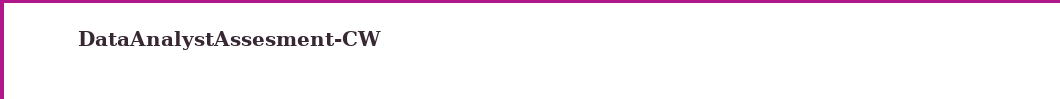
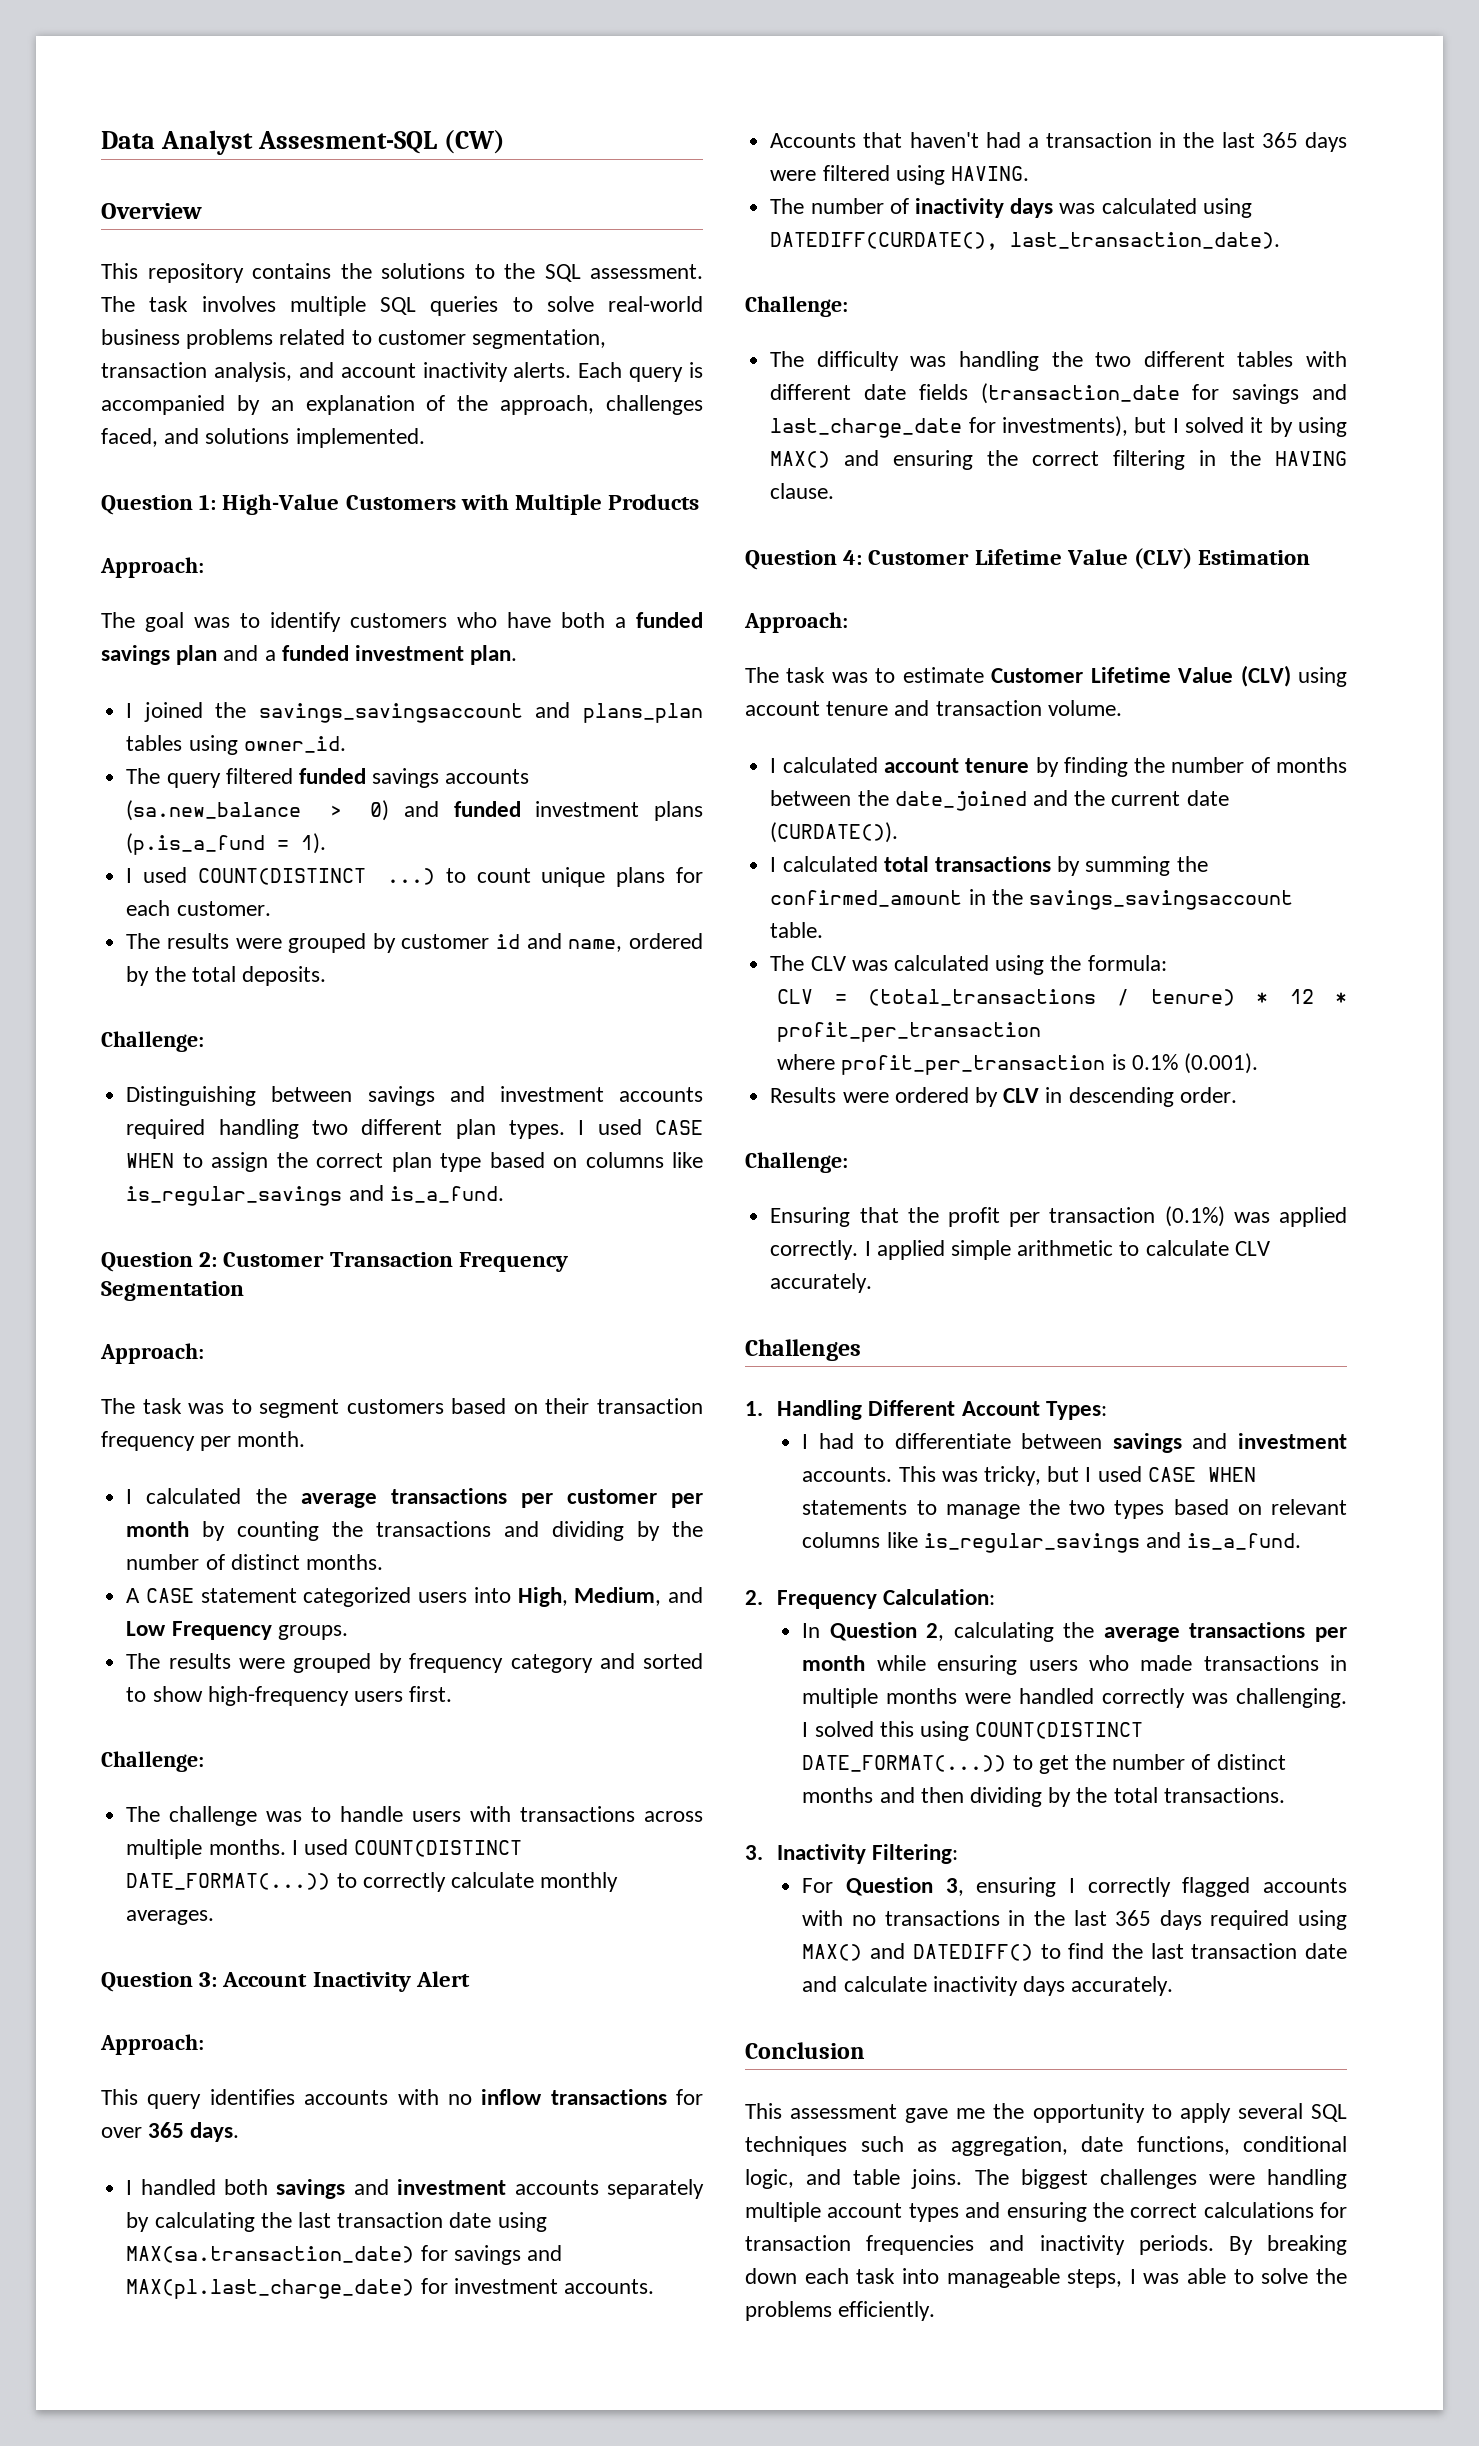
[78,31,381,50] DataAnalystAssesment-CW -> [101,130,505,155] [101,203,202,219] [101,263,703,283] [101,296,703,316] [101,329,607,349] [101,362,703,382] [101,395,703,415] [101,428,425,448] [101,494,700,515] [100,557,204,578] [101,612,703,632] [101,645,518,665] [126,702,704,723] [126,735,346,755] [126,768,530,788] [126,800,703,821] [126,833,327,855] [126,867,704,887] [126,900,271,916] [126,933,703,953] [126,966,326,986] [101,1031,204,1052] [126,1086,703,1106] [126,1119,703,1139] [126,1152,704,1172] [126,1185,504,1206] [101,1252,568,1272] [101,1281,244,1301] [100,1343,204,1364] [101,1398,703,1418] [101,1431,306,1451] [126,1488,704,1508] [126,1521,703,1541] [126,1554,383,1570] [126,1587,703,1607] [126,1621,348,1640] [126,1653,703,1673] [126,1686,453,1706] [101,1751,204,1772] [126,1806,703,1826] [126,1839,523,1859] [126,1872,619,1892] [126,1910,215,1925] [101,1971,470,1992] [100,2034,204,2055] [101,2089,703,2109] [101,2122,240,2142] [126,2179,704,2199] [126,2212,547,2232] [126,2245,562,2265] [126,2278,654,2299] [770,132,1347,152] [770,165,1029,185] [770,198,1252,218] [770,232,1281,250] [745,296,848,317] [770,351,1347,371] [770,383,1347,404] [770,416,1347,438] [770,450,1347,470] [770,483,835,499] [745,548,1311,570] [744,612,848,633] [745,665,1347,687] [745,700,1122,716] [770,757,1347,777] [770,790,1229,811] [770,822,899,843] [770,856,1208,876] [770,889,1293,910] [770,922,824,938] [770,955,1167,975] [777,989,1347,1006] [777,1022,1042,1042] [777,1053,1258,1075] [770,1087,1237,1107] [745,1152,848,1173] [770,1206,1347,1227] [770,1240,1270,1260] [770,1273,873,1293] [745,1339,861,1361] [745,1400,1107,1420] [802,1433,1347,1453] [802,1466,1256,1486] [802,1499,1347,1519] [802,1532,1302,1553] [745,1589,996,1609] [802,1622,1347,1642] [802,1655,1347,1675] [802,1688,1347,1708] [802,1721,1144,1741] [802,1754,1286,1774] [802,1787,1285,1807] [745,1844,959,1864] [802,1877,1347,1897] [802,1910,1347,1930] [802,1943,1347,1961] [802,1976,1174,1996] [745,2042,865,2059] [745,2103,1347,2123] [745,2136,1347,2156] [745,2169,1347,2189] [745,2202,1347,2222] [745,2235,1347,2255] [745,2268,1347,2288] [745,2301,936,2321] Data Analyst Assesment-SQL (CW) // Overview // This repository contains the solutions to the SQL assessment. The task involves multiple SQL queries to solve real-world business problems related to customer segmentation, transaction analysis, and account inactivity alerts. Each query is accompanied by an explanation of the approach, challenges faced, and solutions implemented. // Question 1: High-Value Customers with Multiple Products // Approach: // The goal was to identify customers who have both a funded savings plan and a funded investment plan. // I joined the savings_savingsaccount and plans_plan tables using owner_id. // The query filtered funded savings accounts (sa.new_balance > 0) and funded investment plans (p.is_a_fund = 1). // I used COUNT(DISTINCT ...) to count unique plans for each customer. // The results were grouped by customer id and name, ordered by the total deposits. // Challenge: // Distinguishing between savings and investment accounts required handling two different plan types. I used CASE WHEN to assign the correct plan type based on columns like is_regular_savings and is_a_fund. // Question 2: Customer Transaction Frequency Segmentation // Approach: // The task was to segment customers based on their transaction frequency per month. // I calculated the average transactions per customer per month by counting the transactions and dividing by the number of distinct months. // A CASE statement categorized users into High, Medium, and Low Frequency groups. // The results were grouped by frequency category and sorted to show high-frequency users first. // Challenge: // The challenge was to handle users with transactions across multiple months. I used COUNT(DISTINCT DATE_FORMAT(...)) to correctly calculate monthly averages. // Question 3: Account Inactivity Alert // Approach: // This query identifies accounts with no inflow transactions for over 365 days. // I handled both savings and investment accounts separately by calculating the last transaction date using MAX(sa.transaction_date) for savings and MAX(pl.last_charge_date) for investment accounts. // Accounts that haven't had a transaction in the last 365 days were filtered using HAVING. // The number of inactivity days was calculated using DATEDIFF(CURDATE(), last_transaction_date). // Challenge: // The difficulty was handling the two different tables with different date fields (transaction_date for savings and last_charge_date for investments), but I solved it by using MAX() and ensuring the correct filtering in the HAVING clause. // Question 4: Customer Lifetime Value (CLV) Estimation // Approach: // The task was to estimate Customer Lifetime Value (CLV) using account tenure and transaction volume. // I calculated account tenure by finding the number of months between the date_joined and the current date (CURDATE()). // I calculated total transactions by summing the confirmed_amount in the savings_savingsaccount table. // The CLV was calculated using the formula: // CLV = (total_transactions / tenure) * 12 * profit_per_transaction // where profit_per_transaction is 0.1% (0.001). // Results were ordered by CLV in descending order. // Challenge: // Ensuring that the profit per transaction (0.1%) was applied correctly. I applied simple arithmetic to calculate CLV accurately. // Challenges // 1. Handling Different Account Types: // I had to differentiate between savings and investment accounts. This was tricky, but I used CASE WHEN statements to manage the two types based on relevant columns like is_regular_savings and is_a_fund. // 2. Frequency Calculation: // In Question 2, calculating the average transactions per month while ensuring users who made transactions in multiple months were handled correctly was challenging. I solved this using COUNT(DISTINCT DATE_FORMAT(...)) to get the number of distinct months and then dividing by the total transactions. // 3. Inactivity Filtering: // For Question 3, ensuring I correctly flagged accounts with no transactions in the last 365 days required using MAX() and DATEDIFF() to find the last transaction date and calculate inactivity days accurately. // Conclusion // This assessment gave me the opportunity to apply several SQL techniques such as aggregation, date functions, conditional logic, and table joins. The biggest challenges were handling multiple account types and ensuring the correct calculations for transaction frequencies and inactivity periods. By breaking down each task into manageable steps, I was able to solve the problems efficiently.

